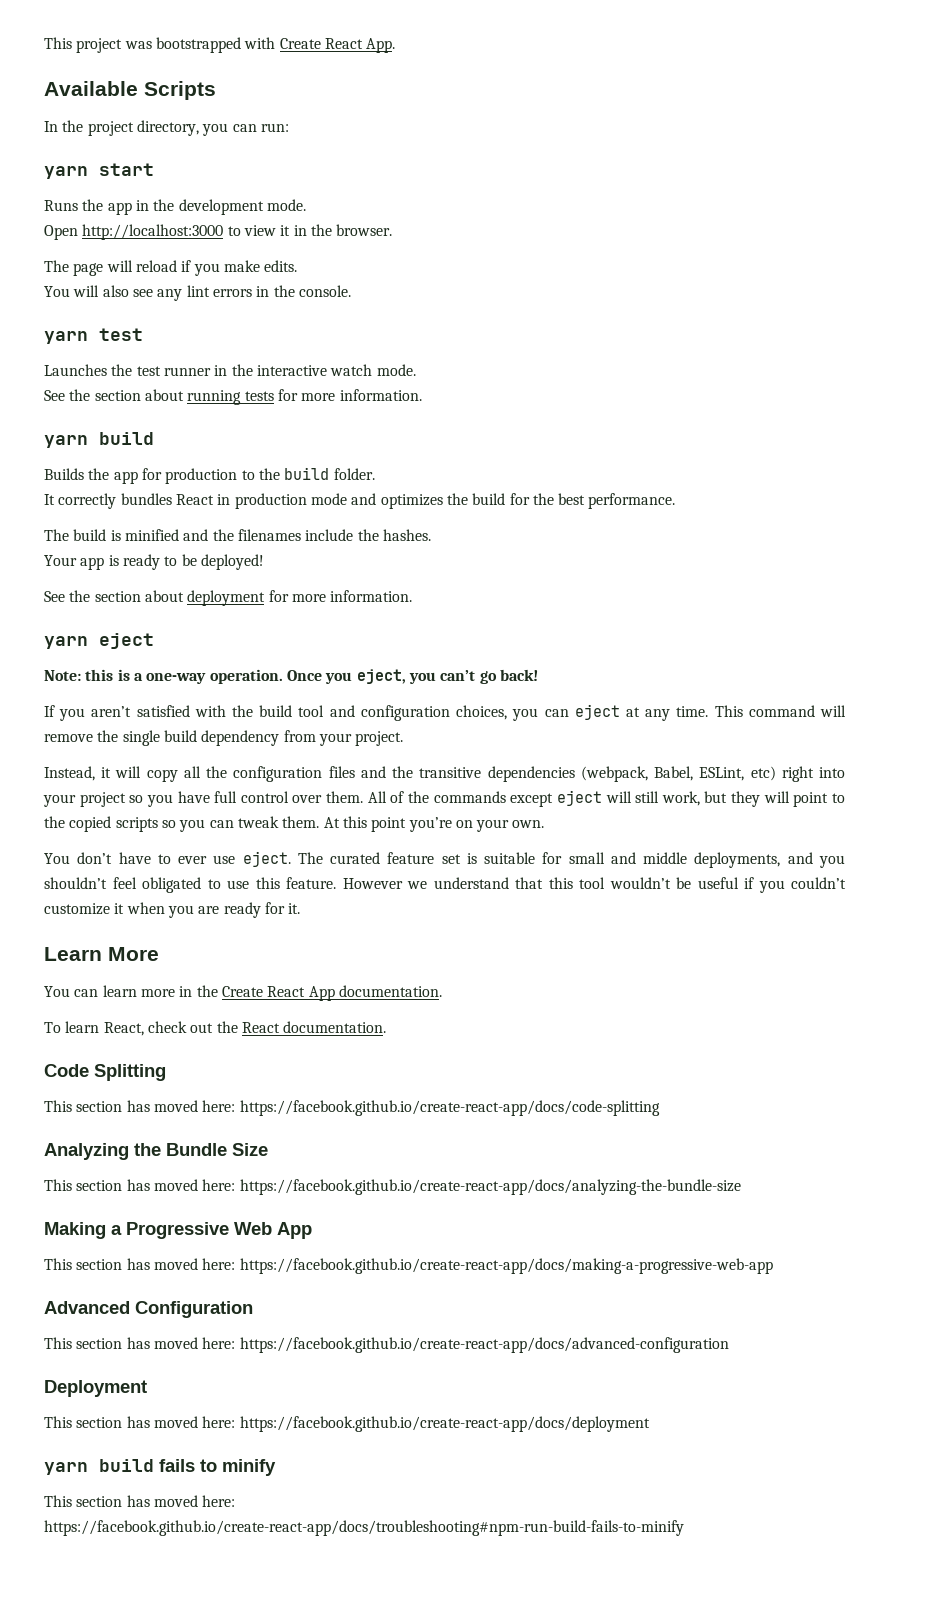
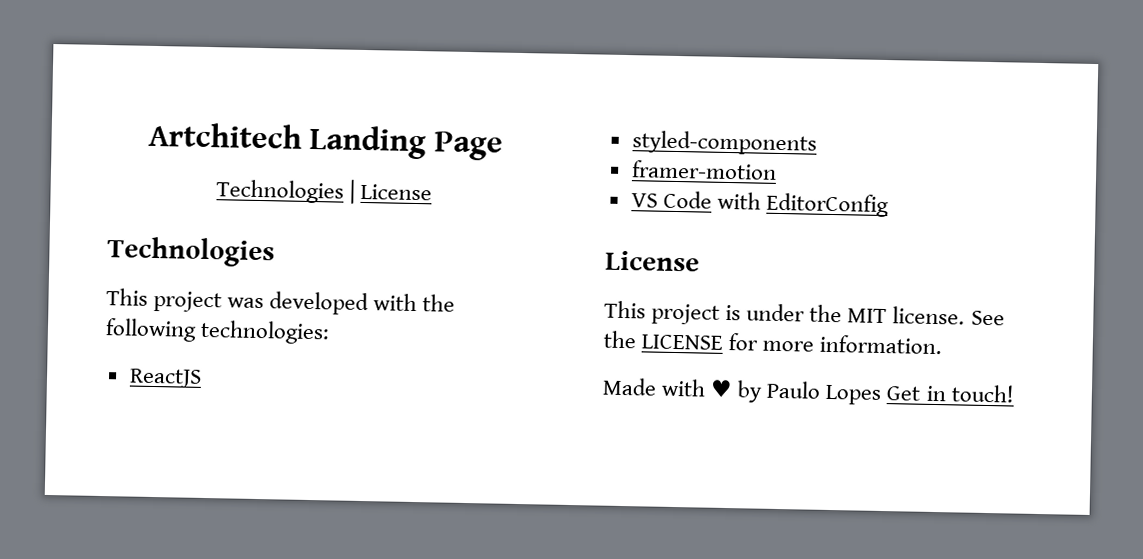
[44,37,396,53] [44,81,216,100] [44,120,289,136] [44,163,154,179] [44,199,306,215] [44,224,393,240] [44,260,298,276] [44,285,351,301] [44,328,143,344] [44,364,416,376] [44,389,422,405] [44,432,154,448] [44,467,375,484] [44,493,676,509] [44,529,431,541] [44,554,264,570] [44,590,413,606] [44,633,154,649] [44,669,538,684] [44,704,847,721] [44,730,404,746] [44,766,846,782] [43,790,845,807] [44,816,545,832] [44,851,846,868] [44,877,846,893] [44,902,301,918] [44,947,159,961] [44,985,442,1001] [44,1021,387,1036] [44,1064,166,1081] [44,1100,660,1116] [44,1143,268,1160] [44,1179,741,1195] [44,1222,312,1239] [44,1258,773,1274] [44,1301,253,1318] [44,1337,729,1353] [44,1380,147,1397] [44,1416,650,1432] [44,1459,276,1476] [44,1495,236,1507] [44,1520,684,1536] This project was bootstrapped with Create React App. // Available Scripts // In the project directory, you can run: // yarn start // Runs the app in the development mode. // Open http://localhost:3000 to view it in the browser. // The page will reload if you make edits. // You will also see any lint errors in the console. // yarn test // Launches the test runner in the interactive watch mode. // See the section about running tests for more information. // yarn build // Builds the app for production to the build folder. // It correctly bundles React in production mode and optimizes the build for the best performance. // The build is minified and the filenames include the hashes. // Your app is ready to be deployed! // See the section about deployment for more information. // yarn eject // Note: this is a one-way operation. Once you eject, you can’t go back! // If you aren’t satisfied with the build tool and configuration choices, you can eject at any time. This command will remove the single build dependency from your project. // Instead, it will copy all the configuration files and the transitive dependencies (webpack, Babel, ESLint, etc) right into your project so you have full control over them. All of the commands except eject will still work, but they will point to the copied scripts so you can tweak them. At this point you’re on your own. // You don’t have to ever use eject. The curated feature set is suitable for small and middle deployments, and you shouldn’t feel obligated to use this feature. However we understand that this tool wouldn’t be useful if you couldn’t customize it when you are ready for it. // Learn More // You can learn more in the Create React App documentation. // To learn React, check out the React documentation. // Code Splitting // This section has moved here: https://facebook.github.io/create-react-app/docs/code-splitting // Analyzing the Bundle Size // This section has moved here: https://facebook.github.io/create-react-app/docs/analyzing-the-bundle-size // Making a Progressive Web App // This section has moved here: https://facebook.github.io/create-react-app/docs/making-a-progressive-web-app // Advanced Configuration // This section has moved here: https://facebook.github.io/create-react-app/docs/advanced-configuration // Deployment // This section has moved here: https://facebook.github.io/create-react-app/docs/deployment // yarn build fails to minify // This section has moved here: https://facebook.github.io/create-react-app/docs/troubleshooting#npm-run-build-fails-to-minify -> [147,121,503,161] [215,179,433,204] [107,236,275,268] [106,288,456,316] [105,318,331,345] [128,368,202,388] [631,130,817,156] [630,160,777,180] [630,190,889,218] [605,250,700,272] [604,300,1005,326] [603,330,943,355] [602,377,1015,405] Artchitech Landing Page // Technologies | License // Technologies // This project was developed with the following technologies: // ReactJS // styled-components // framer-motion // VS Code with EditorConfig // License // This project is under the MIT license. See the LICENSE for more information. // Made with ♥ by Paulo Lopes Get in touch!

